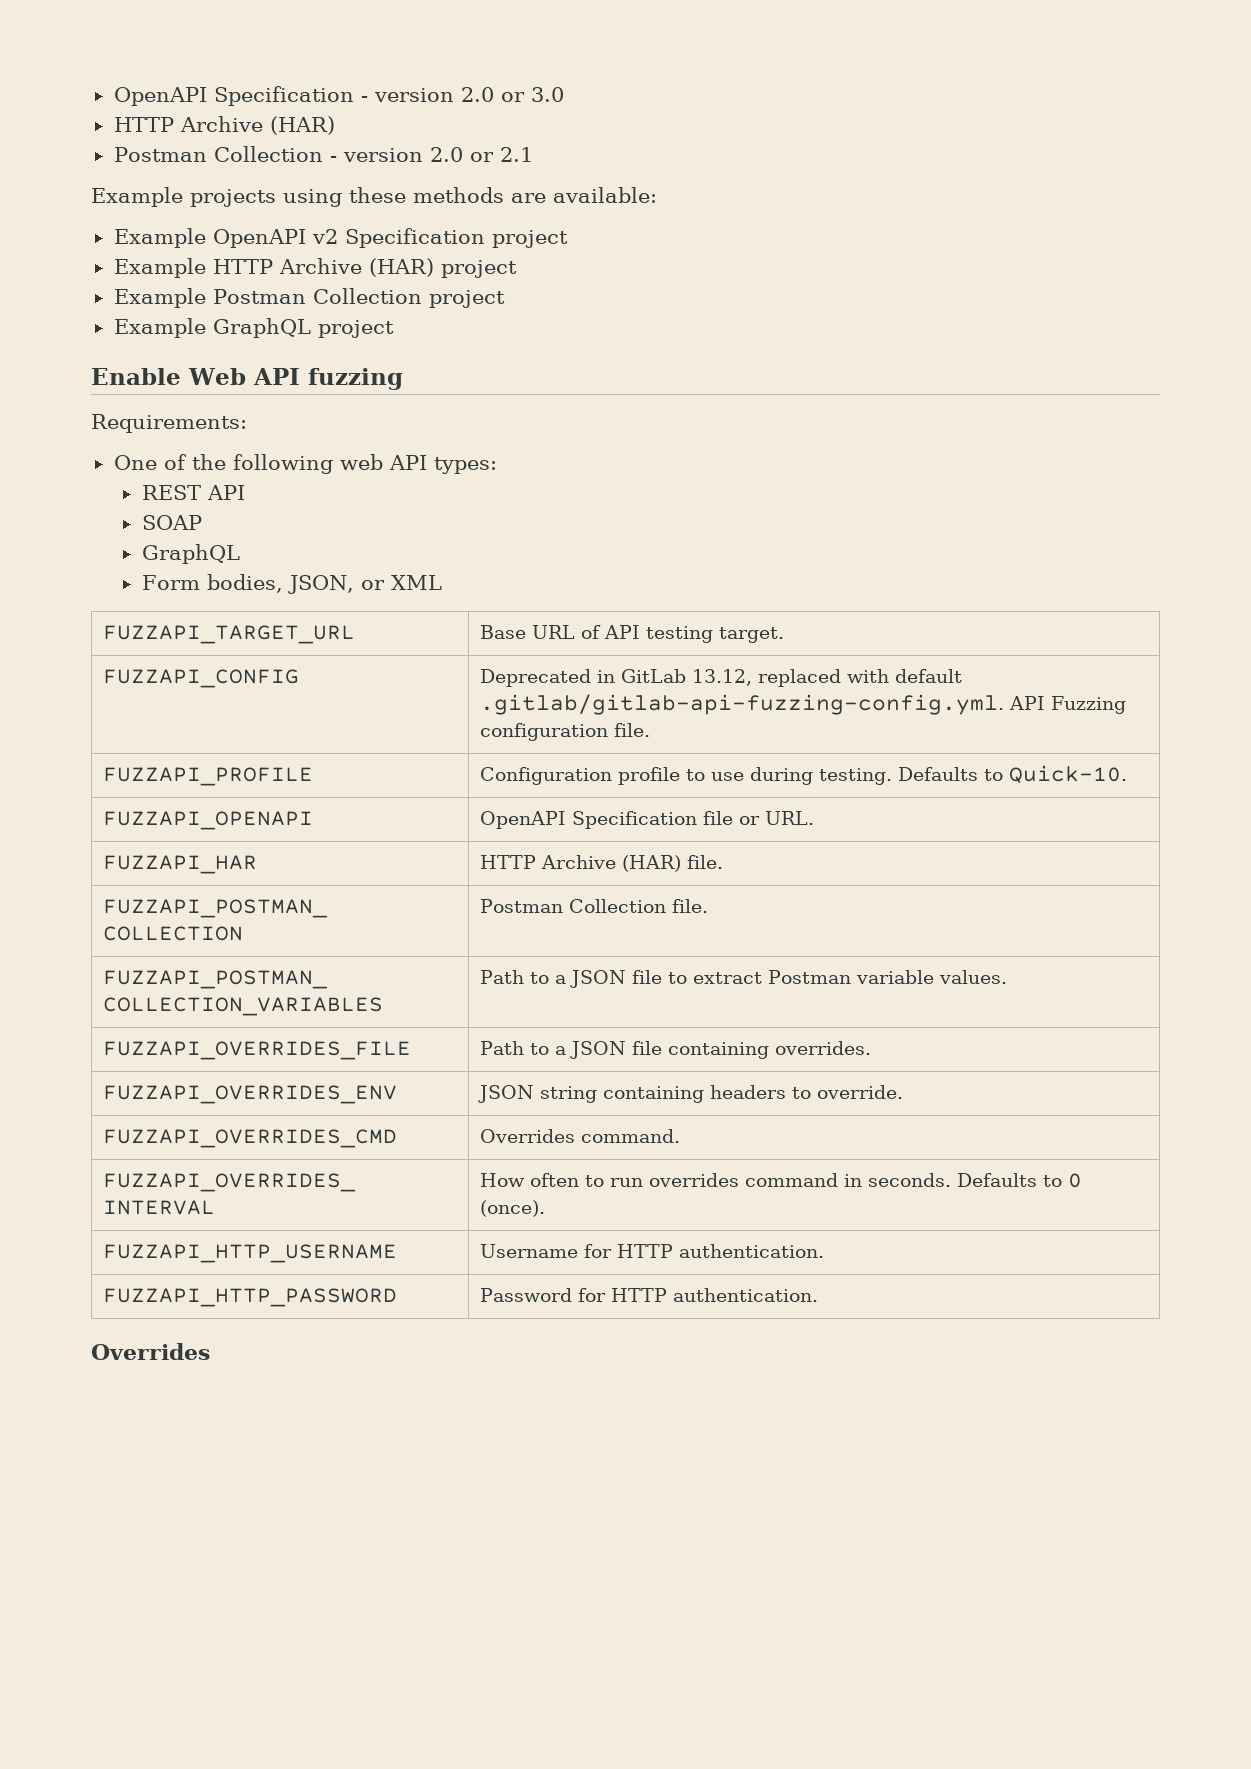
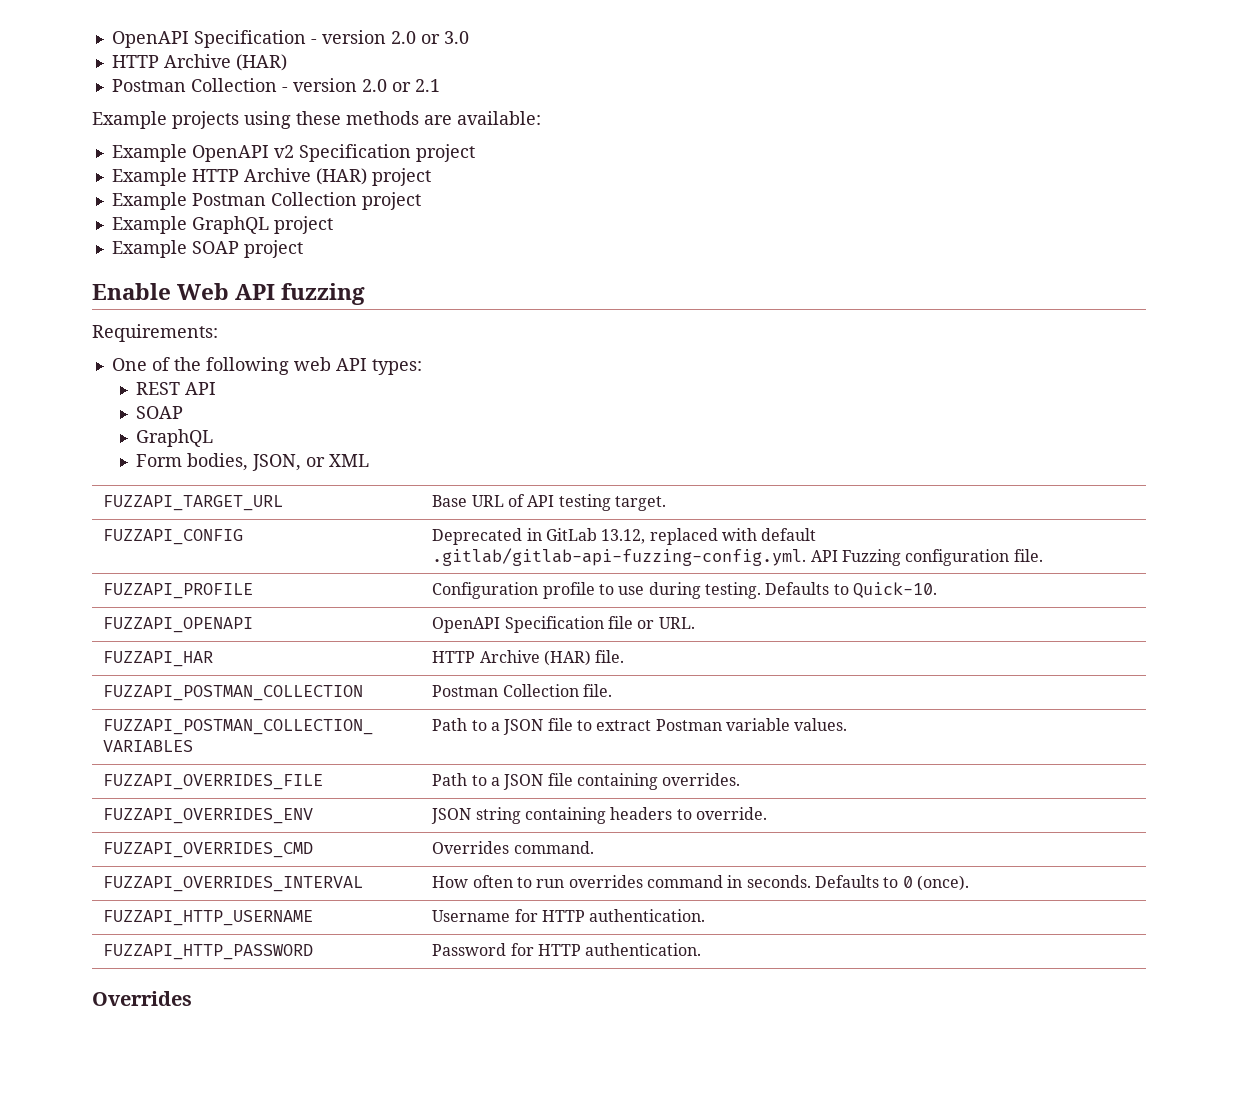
(394, 329) none -> [111,240,303,258] // Example SOAP project

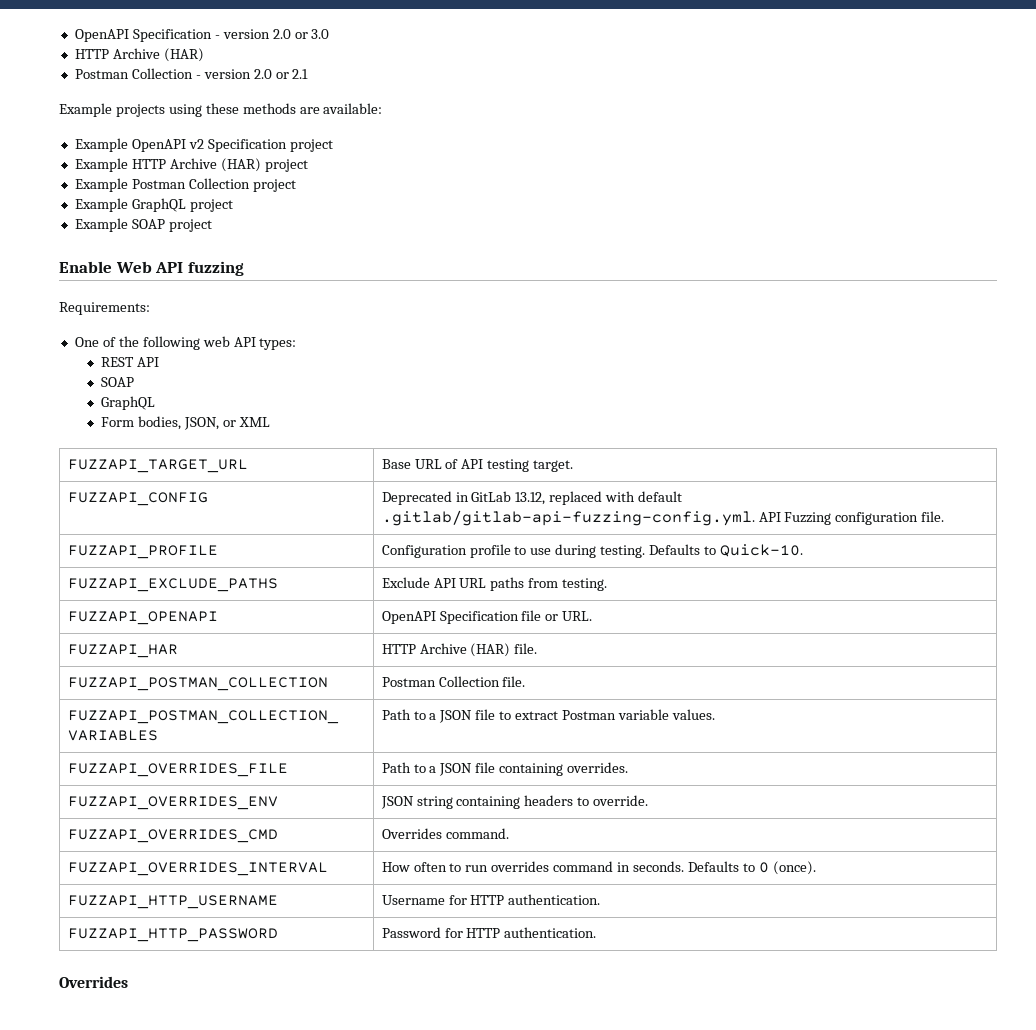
(937, 590) none -> [67,578,278,592] [381,577,608,591] // FUZZAPI_EXCLUDE_PATHS | Exclude API URL paths from testing.

